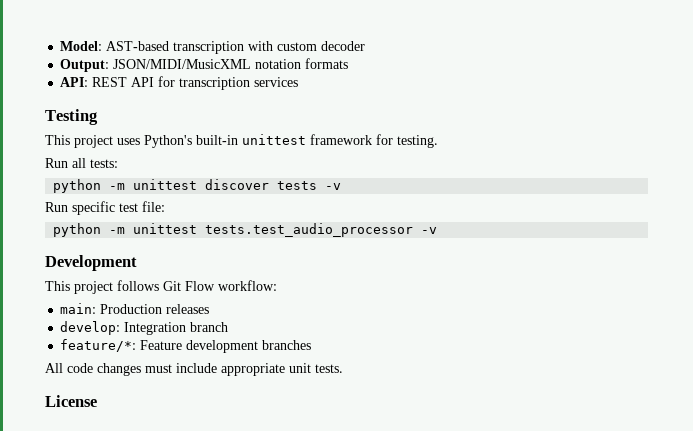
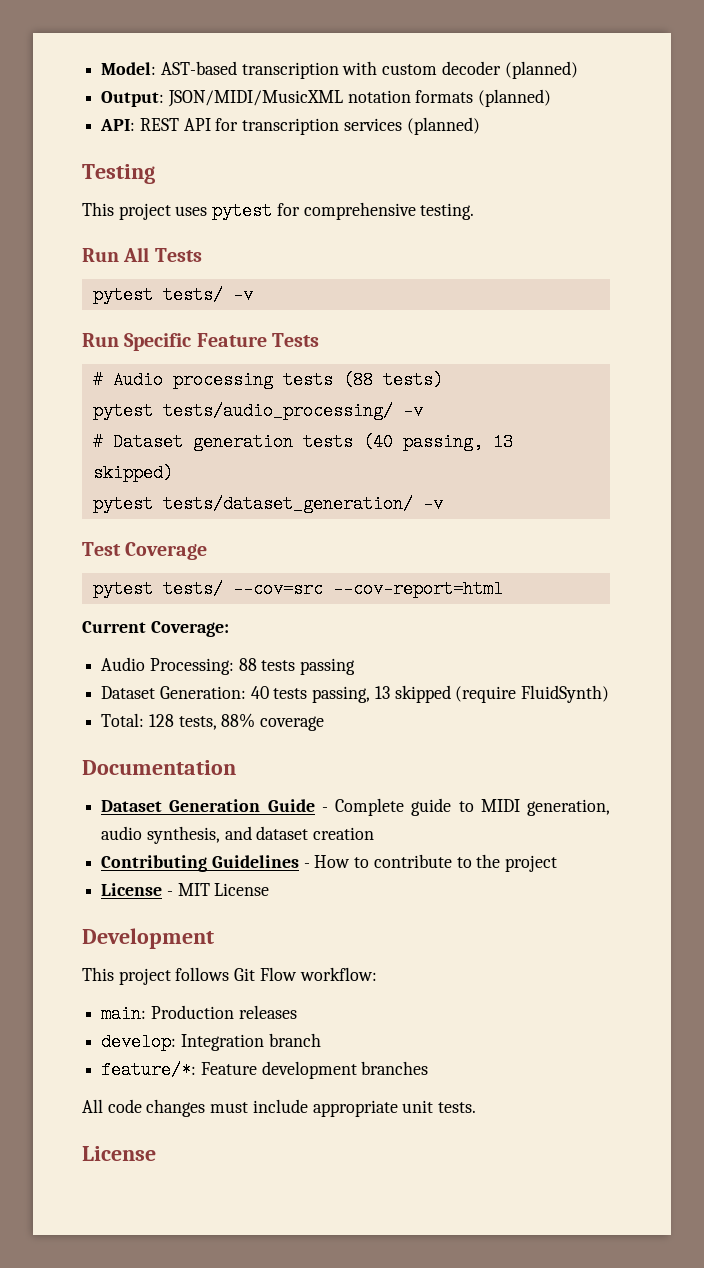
(366, 46) none -> [504,61,578,79] (planned)
(349, 63) none -> [478,89,552,107] (planned)
(299, 82) none -> [406,117,480,135] (planned)
[144,134,438,148] [45,158,118,168] [53,179,342,193] [45,201,165,215] [53,223,438,237] Python's built-in unittest framework for testing. // Run all tests: // python -m unittest discover tests -v // Run specific test file: // python -m unittest tests.test_audio_processor -v -> [212,202,475,220] [82,247,202,262] [92,286,253,304] [82,333,319,351] [92,371,443,389] [92,402,423,420] [92,433,513,451] [92,464,173,482] [92,495,443,513] [82,542,208,560] [92,580,503,598] [82,621,229,637] [101,657,356,675] [101,685,610,703] [101,713,325,731] [82,760,236,775] [101,798,610,816] [101,826,375,844] [101,854,558,872] [101,883,270,896] pytest for comprehensive testing. // Run All Tests // pytest tests/ -v // Run Specific Feature Tests // # Audio processing tests (88 tests) // pytest tests/audio_processing/ -v // # Dataset generation tests (40 passing, 13 skipped) // pytest tests/dataset_generation/ -v // Test Coverage // pytest tests/ --cov=src --cov-report=html // Current Coverage: // Audio Processing: 88 tests passing // Dataset Generation: 40 tests passing, 13 skipped (require FluidSynth) // Total: 128 tests, 88% coverage // Documentation // Dataset Generation Guide - Complete guide to MIDI generation, audio synthesis, and dataset creation // Contributing Guidelines - How to contribute to the project // License - MIT License

